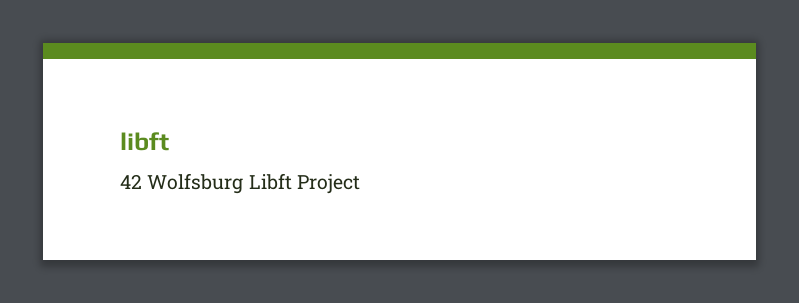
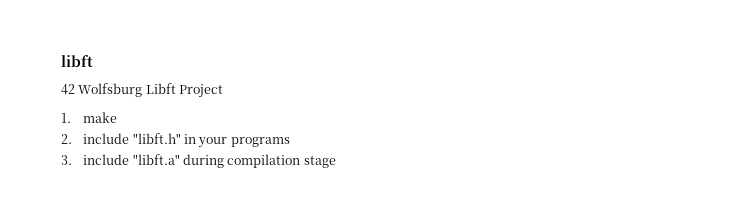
(360, 184) none -> [61,112,118,123] [61,133,290,148] [61,154,336,168] // 1. make // 2. include "libft.h" in your programs // 3. include "libft.a" during compilation stage

